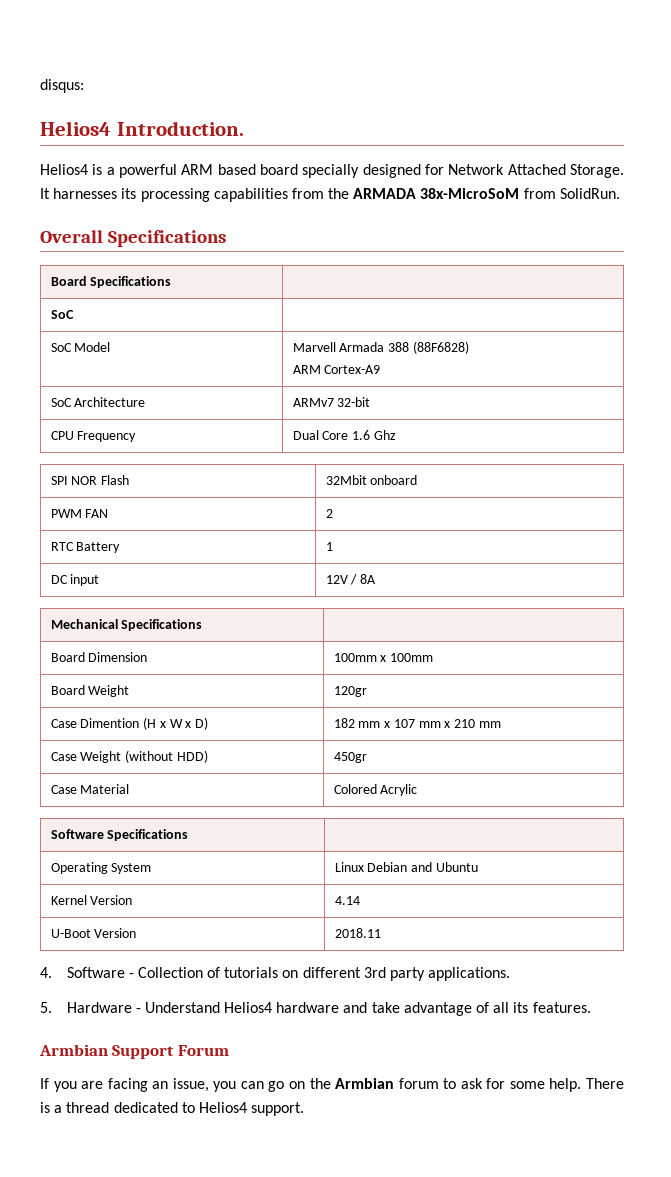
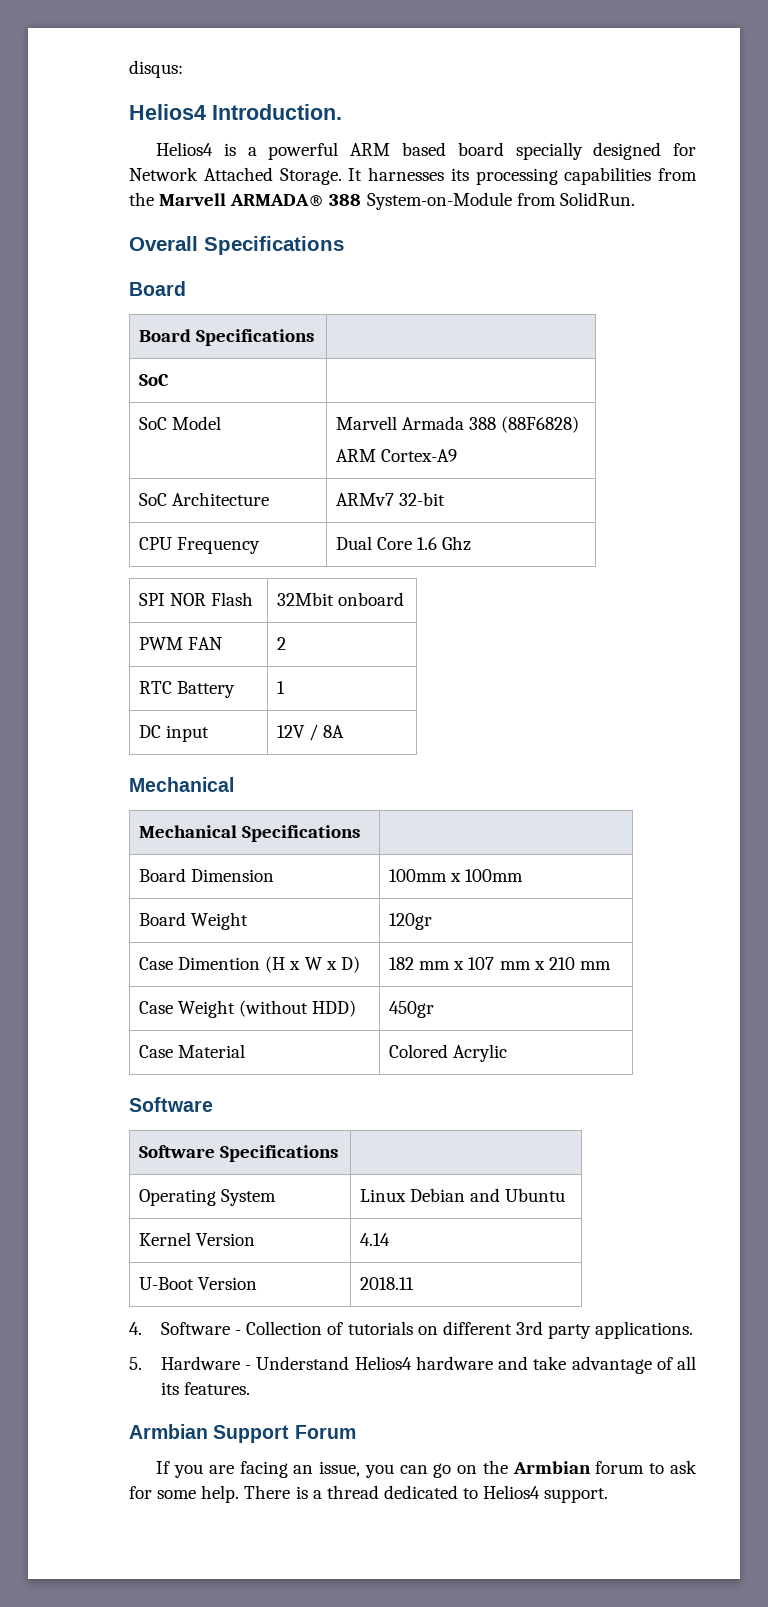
[353,188,520,199] ARMADA 38x-MicroSoM -> [159,192,512,210] Marvell ARMADA® 388 System-on-Module
(226, 238) none -> [129,281,186,296] // Board
(377, 579) none -> [129,777,234,792] // Mechanical
(418, 790) none -> [129,1097,213,1112] // Software

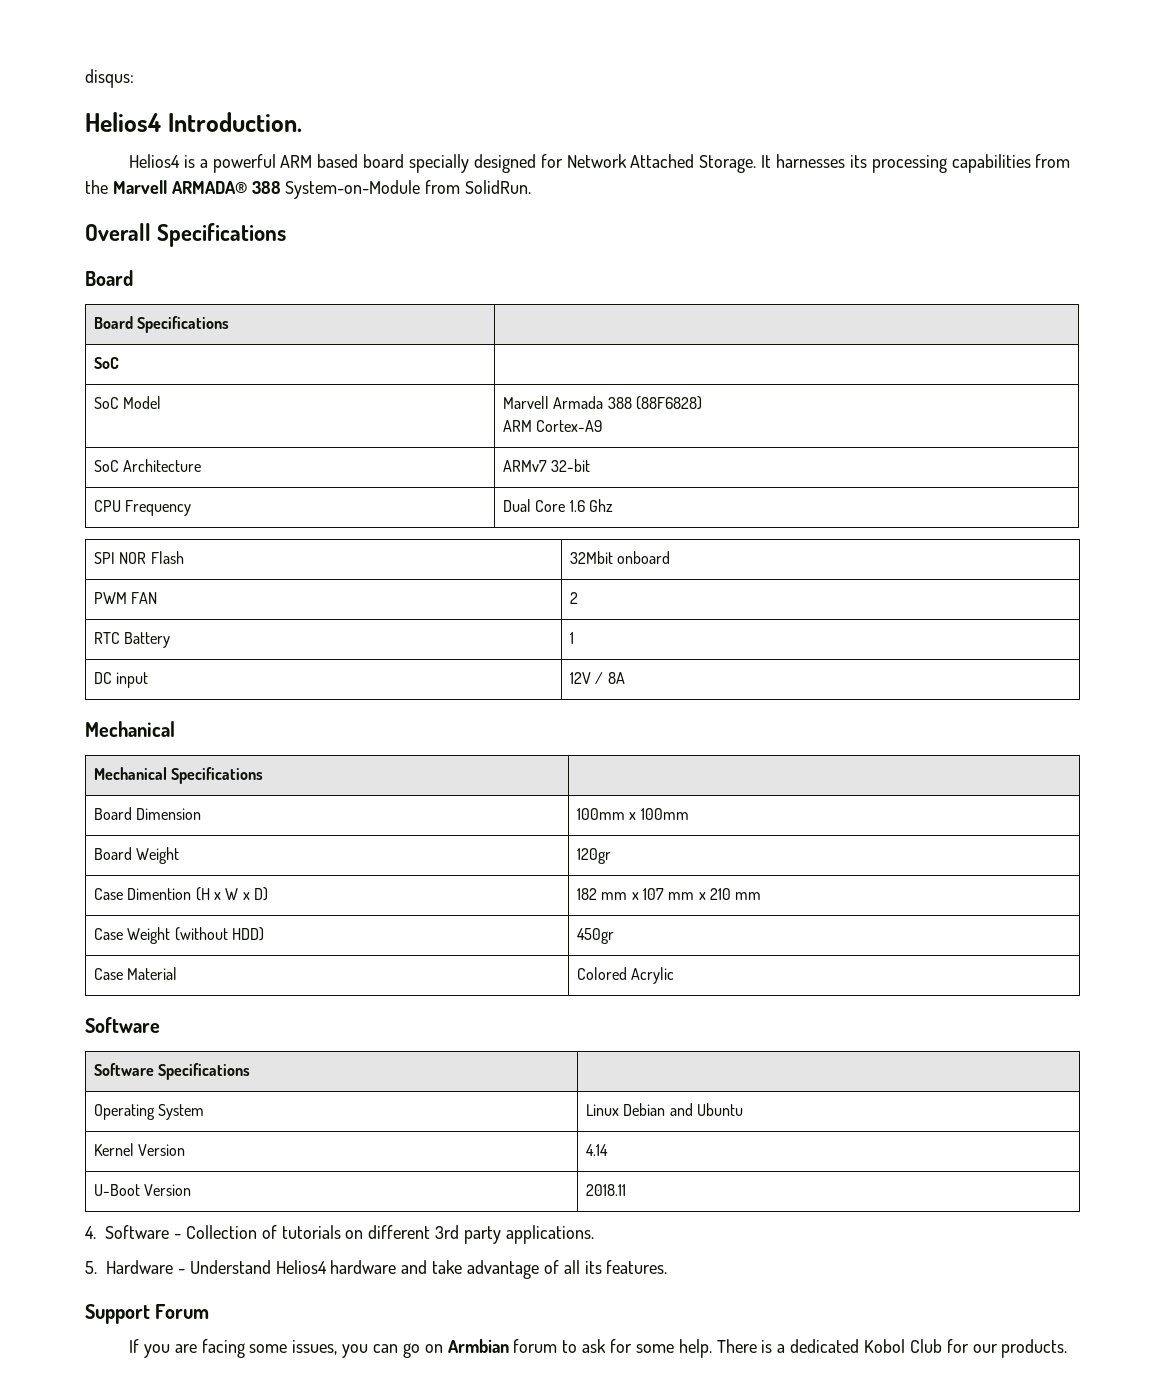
[129,1424,208,1439] Armbian -> (668, 1267) none
[293,1461,361,1477] an issue, -> [249,1340,338,1355] some issues,
[482,1460,508,1474] the -> (443, 1348) none
[326,1485,609,1503] thread dedicated to Helios4 support. -> [790,1339,1068,1358] dedicated Kobol Club for our products.

